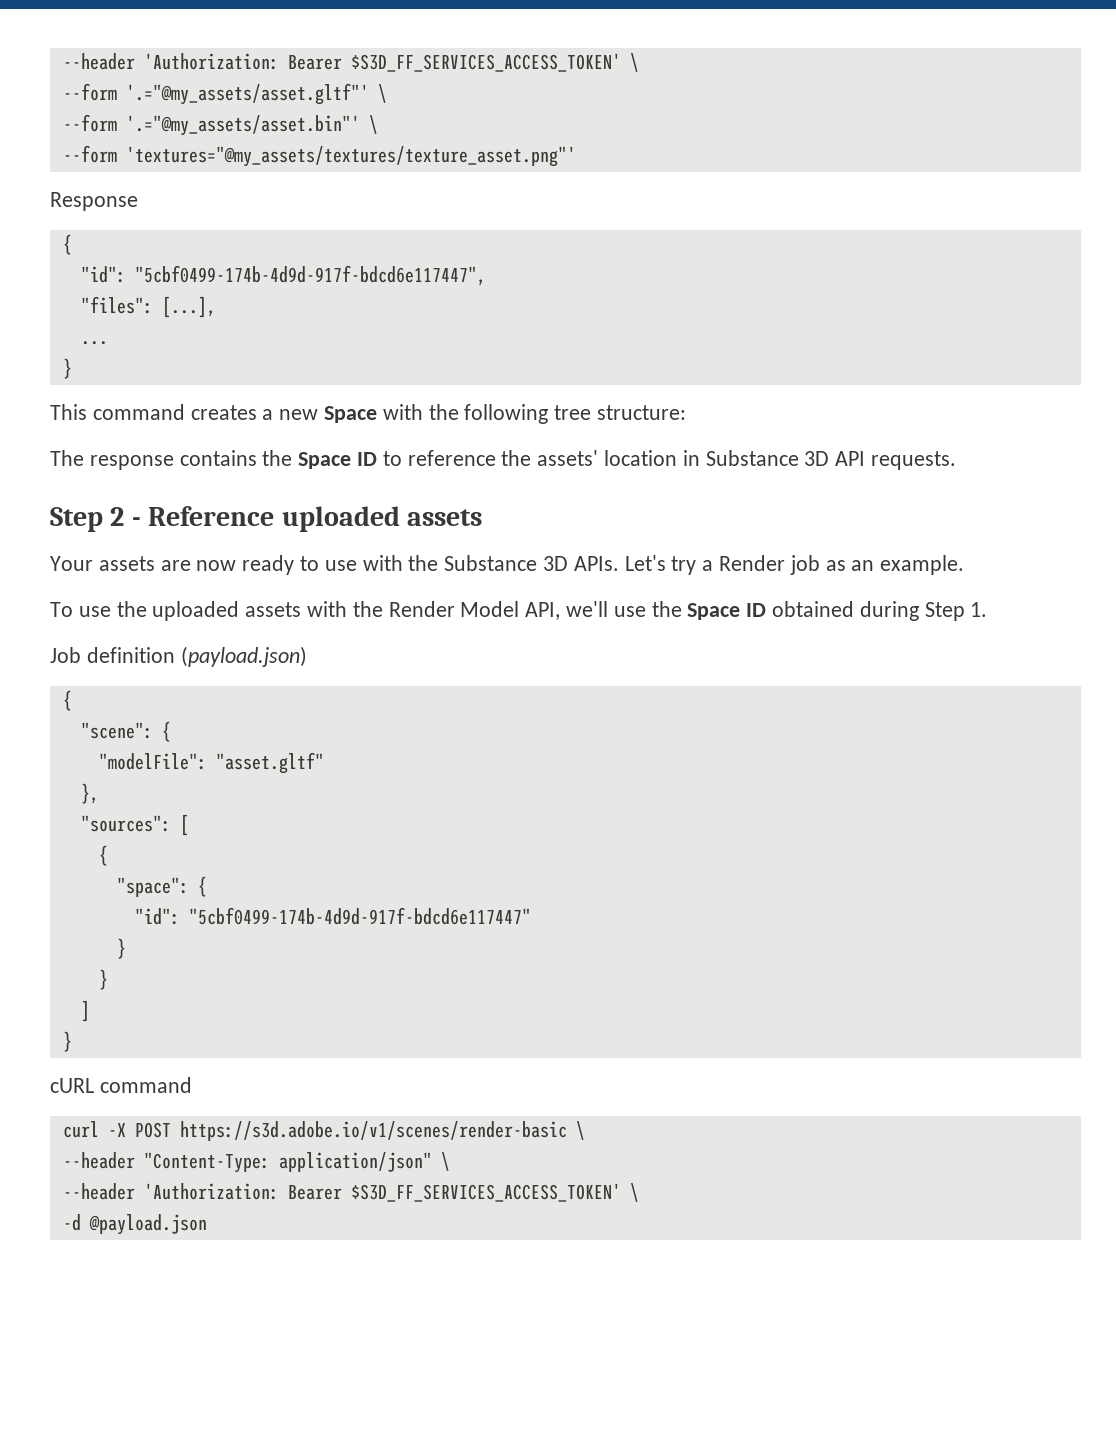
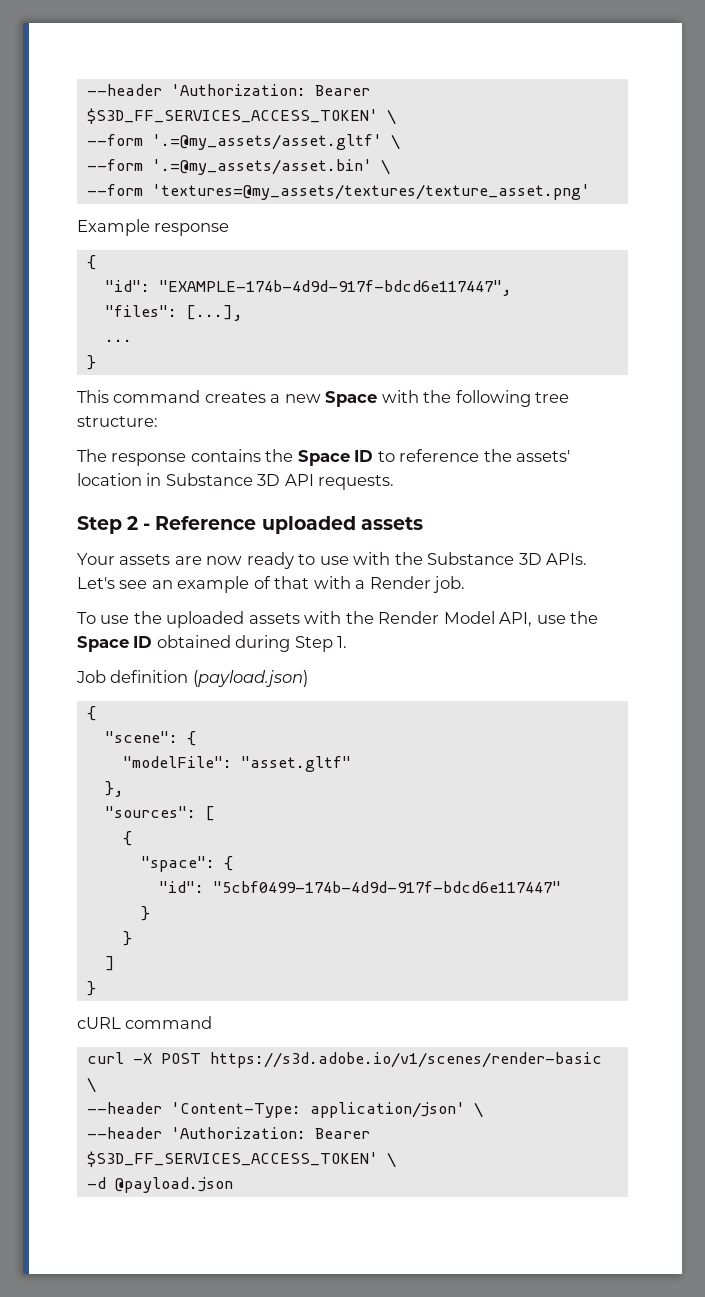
[125,83,387,105] [62,114,378,136] [62,145,576,167] [50,192,138,211] [62,234,72,255] [80,265,486,286] '.="@my_assets/asset.gltf"' \ // --form '.="@my_assets/asset.bin"' \ // --form 'textures="@my_assets/textures/texture_asset.png"' // Response // { // "id": "5cbf0499-174b-4d9d-917f-bdcd6e117447", -> [151,134,400,150] [86,159,390,175] [86,184,590,200] [77,219,230,236] [86,255,96,270] [104,280,512,296] '.=@my_assets/asset.gltf' \ // --form '.=@my_assets/asset.bin' \ // --form 'textures=@my_assets/textures/texture_asset.png' // Example response // { // "id": "EXAMPLE-174b-4d9d-917f-bdcd6e117447",
[671,555,965,575] try a Render job as an example. -> [119,576,466,593] see an example of that with a Render job.
[566,601,609,617] we'll -> (533, 619) none
[143,1152,432,1173] "Content-Type: application/json" -> [170,1102,465,1118] 'Content-Type: application/json'

